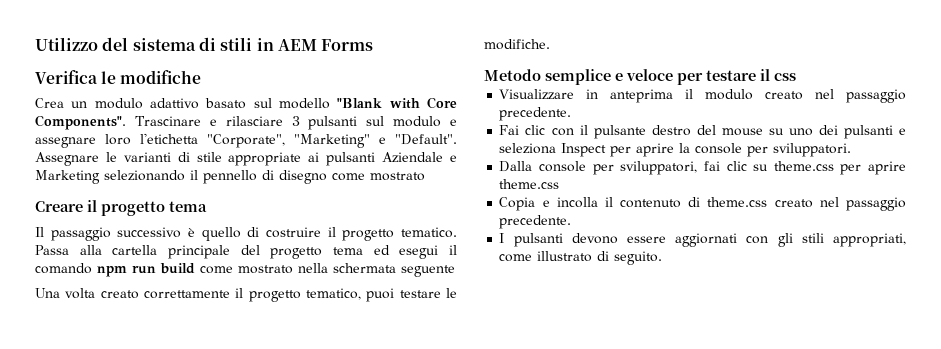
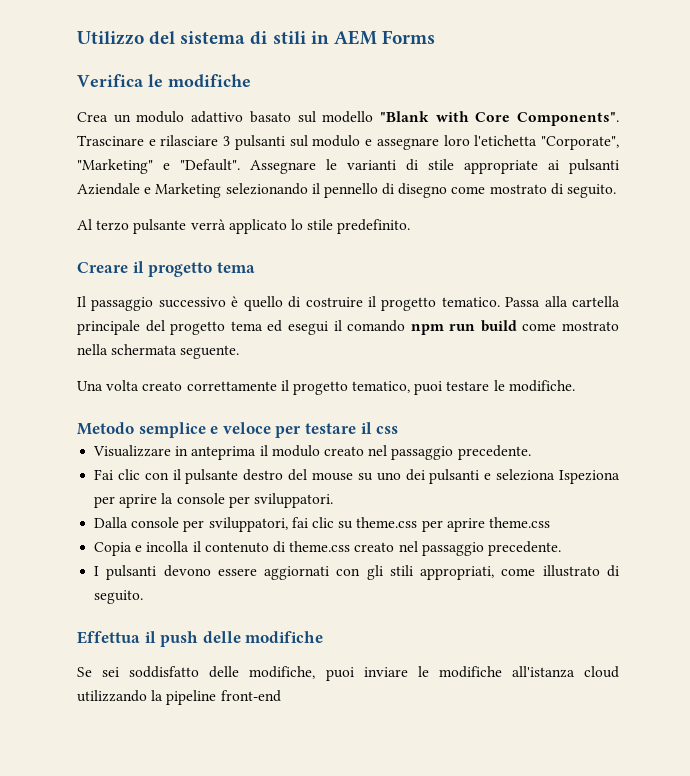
(425, 176) none -> [550,183,617,198] [77,219,411,234] di seguito. // Al terzo pulsante verrà applicato lo stile predefinito.
[401,265,455,277] seguente -> [180,345,240,359] seguente.
[561,143,607,157] Inspect -> [559,470,621,484] Ispeziona
(663, 258) none -> [77,631,324,647] [77,666,620,681] [77,690,281,705] // Effettua il push delle modifiche // Se sei soddisfatto delle modifiche, puoi inviare le modifiche all'istanza cloud utilizzando la pipeline front-end

